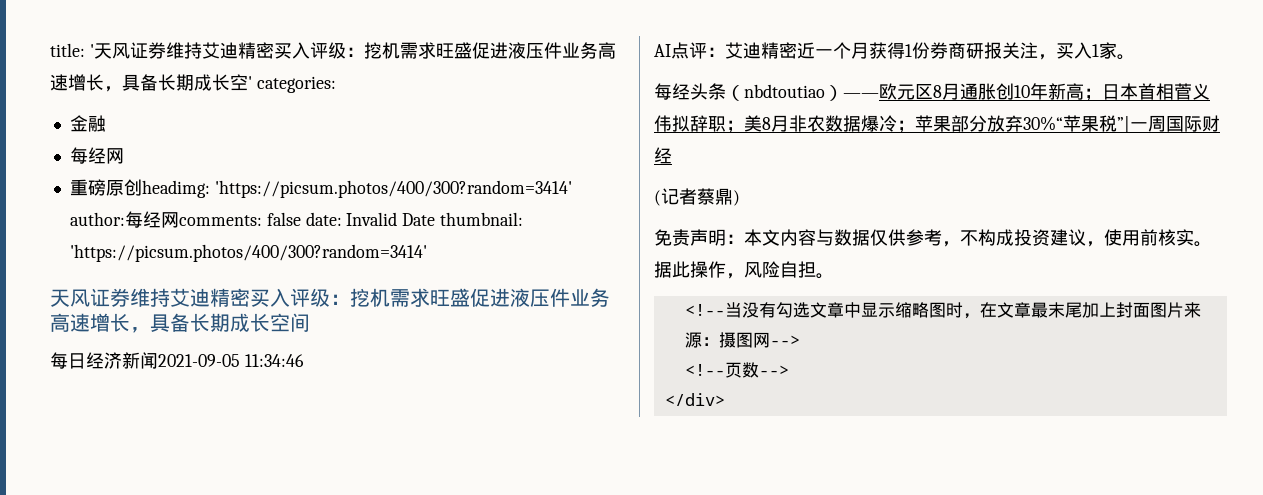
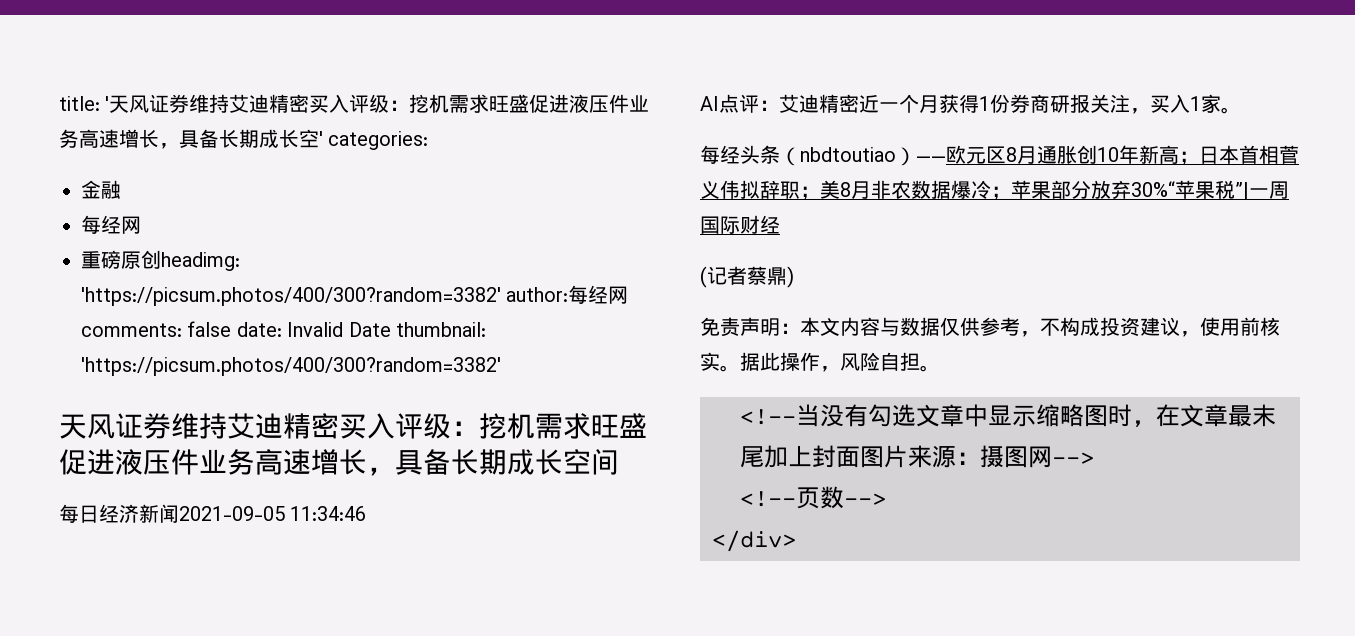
[214,180,572,198] 'https://picsum.photos/400/300?random=3414' -> [81,287,501,306] 'https://picsum.photos/400/300?random=3382'
[69,244,427,262] 'https://picsum.photos/400/300?random=3414' -> [81,357,501,376] 'https://picsum.photos/400/300?random=3382'

